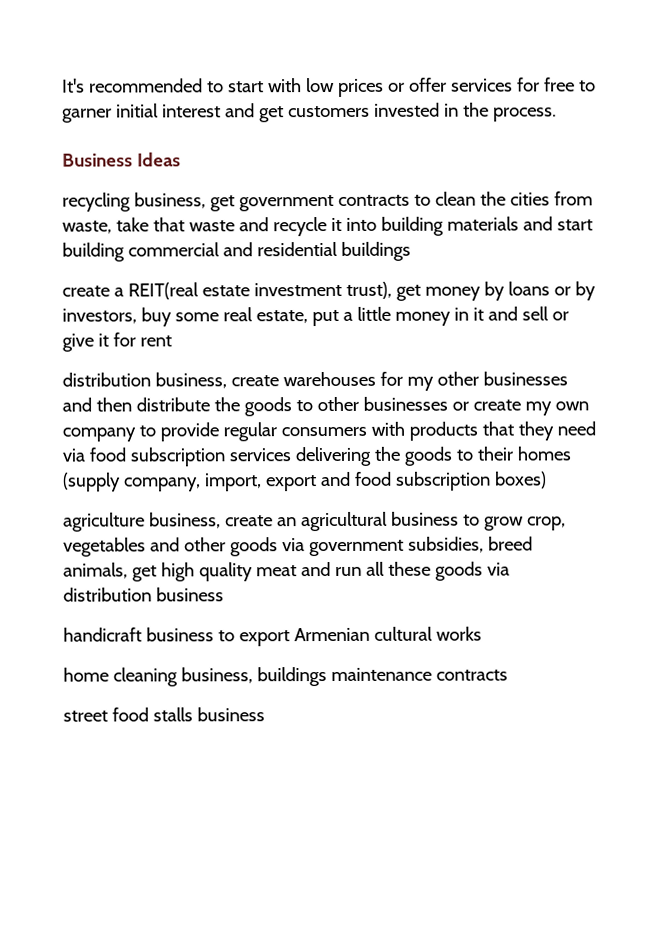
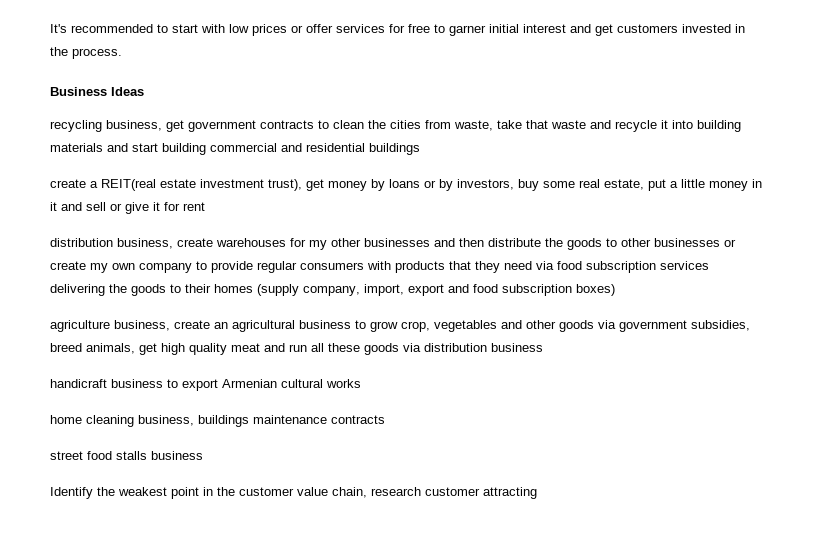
(265, 714) none -> [50,487,537,499] // Identify the weakest point in the customer value chain, research customer attracting

